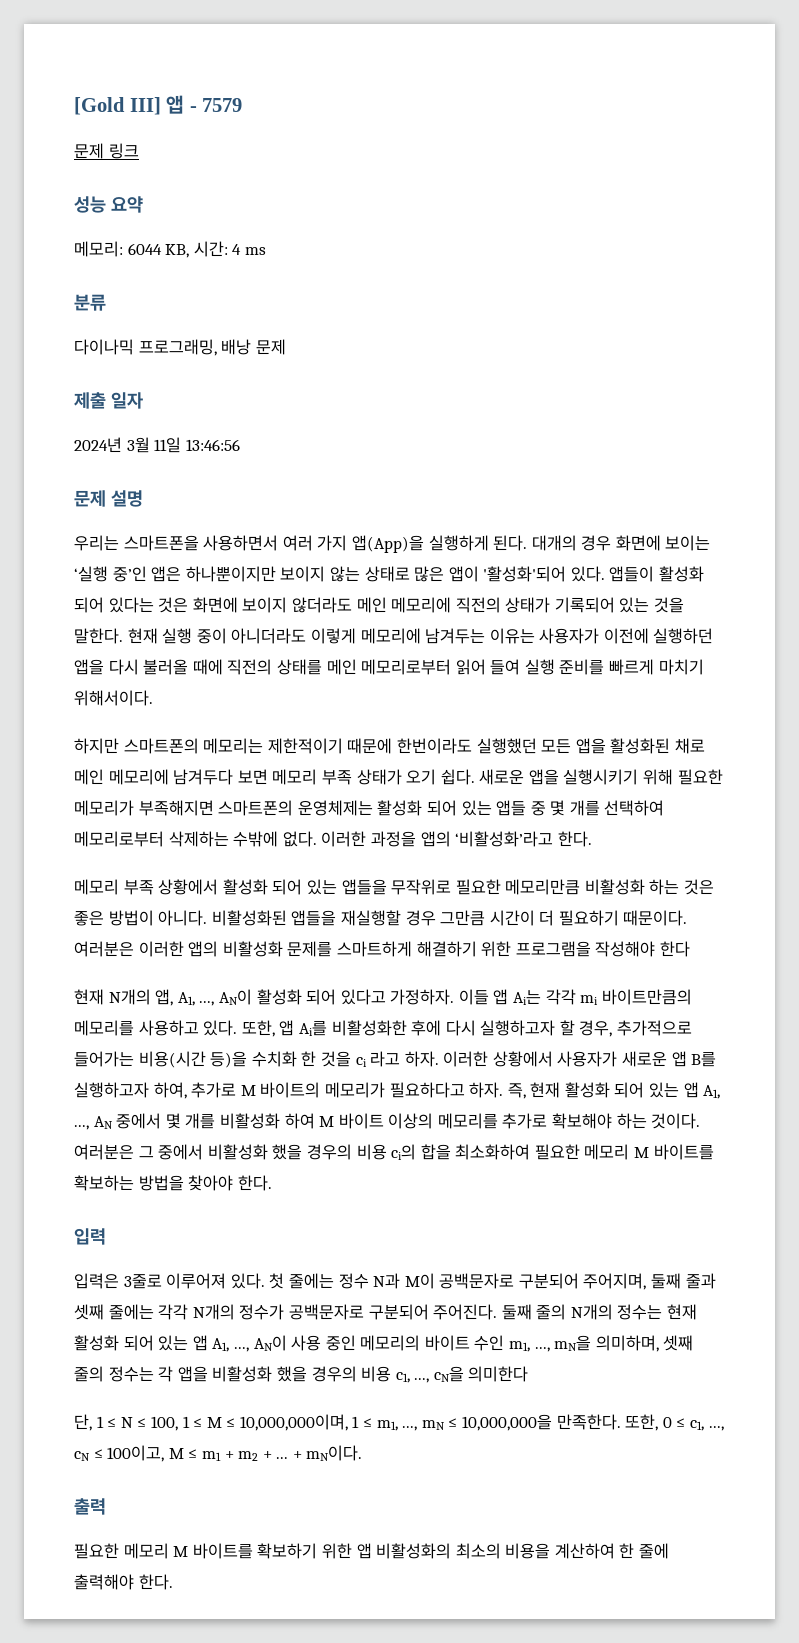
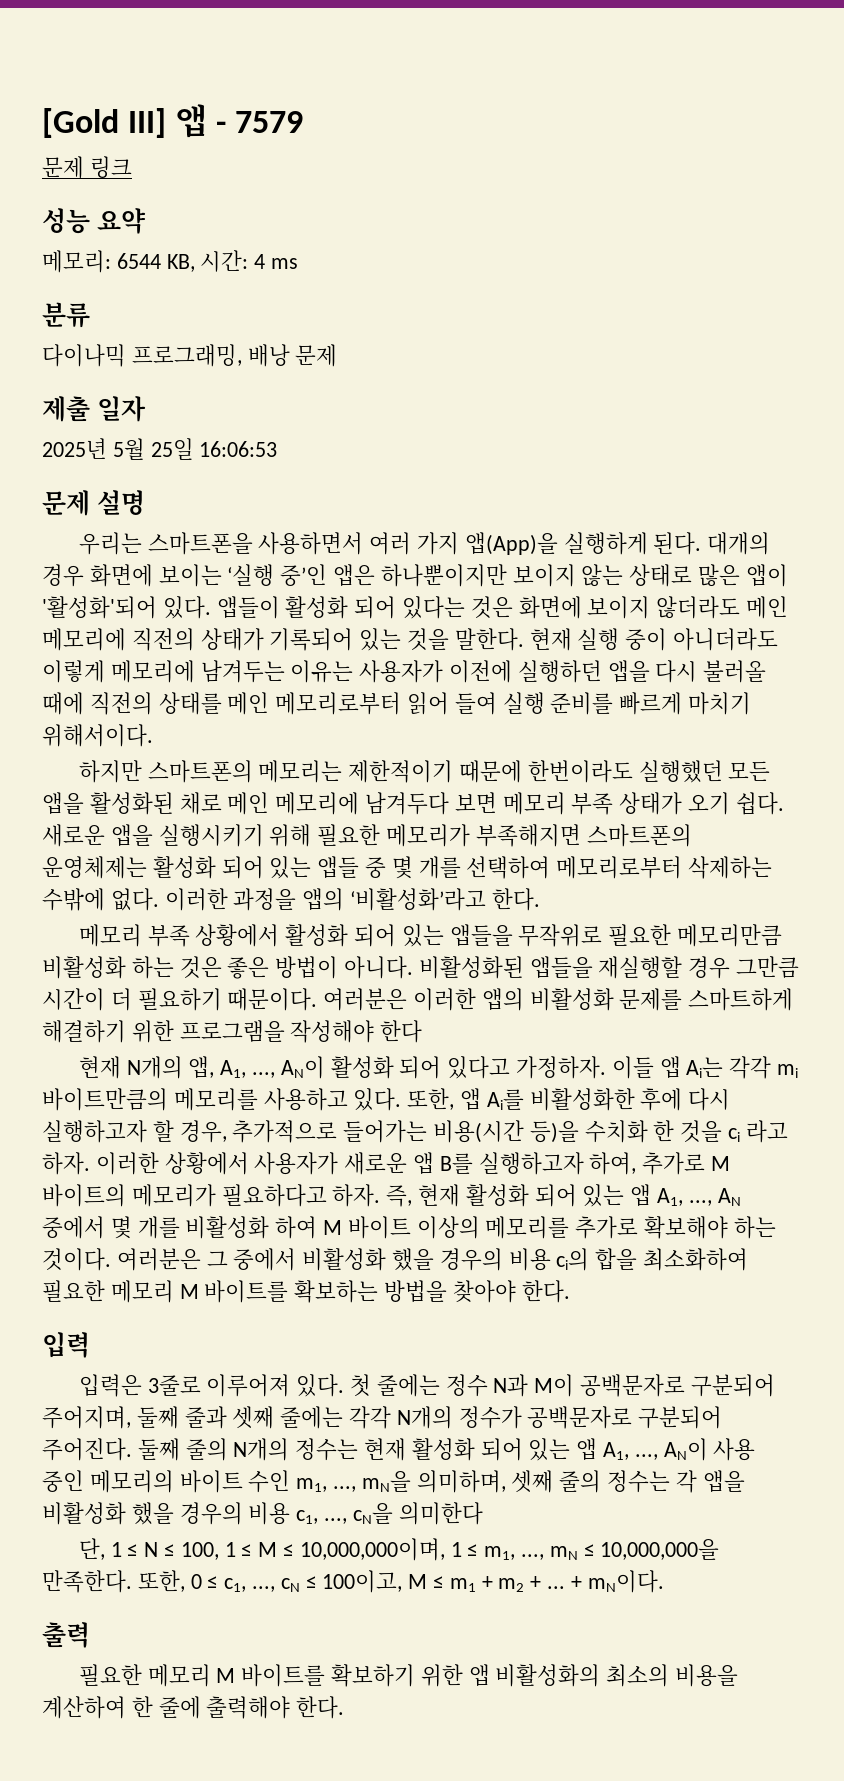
[127,243,162,255] 6044 -> [116,253,161,269] 6544
[74,437,240,453] 2024년 3월 11일 13:46:56 -> [42,438,278,460] 2025년 5월 25일 16:06:53

